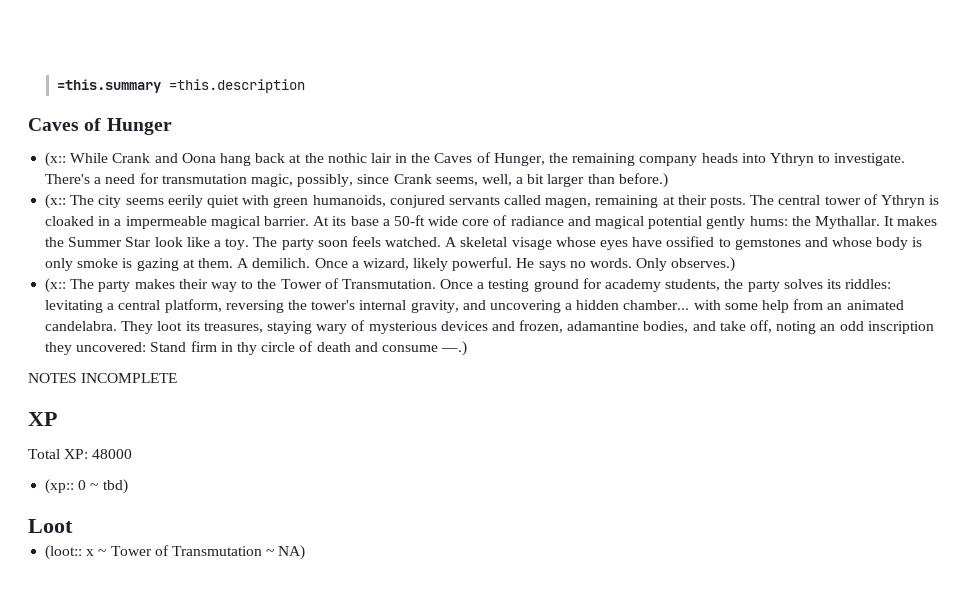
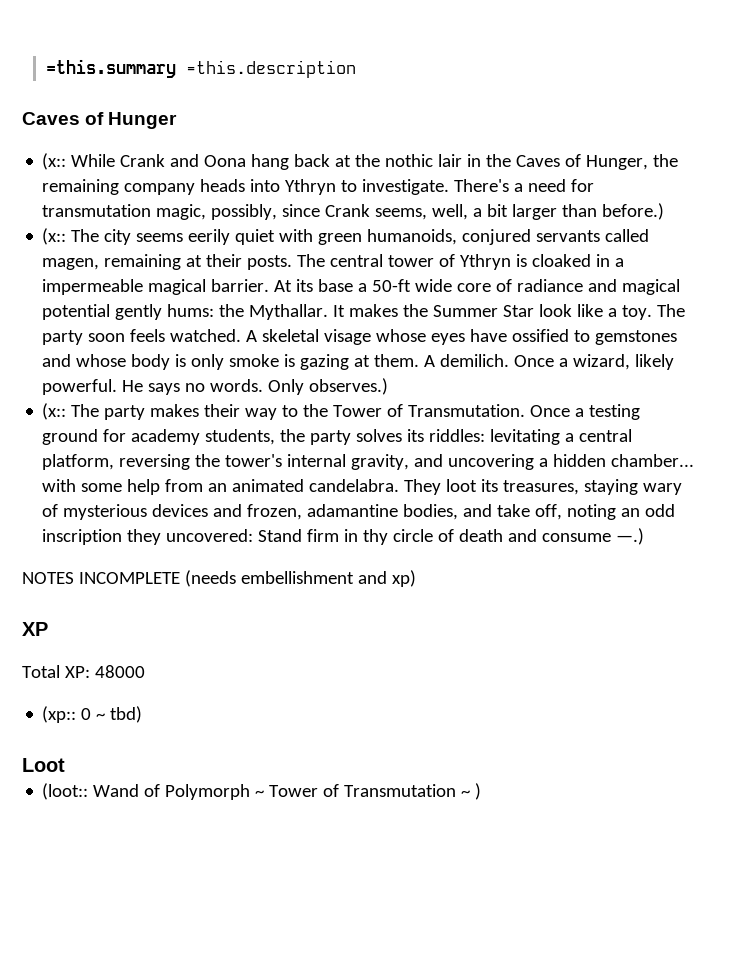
(178, 378) none -> [184,570,416,587] (needs embellishment and xp)
[86,549,95,556] x -> [93,784,251,800] Wand of Polymorph
[278,545,306,560] NA) -> [475,783,482,800] )

